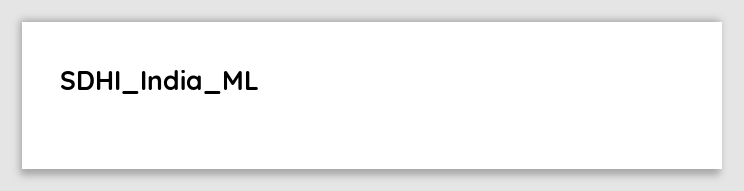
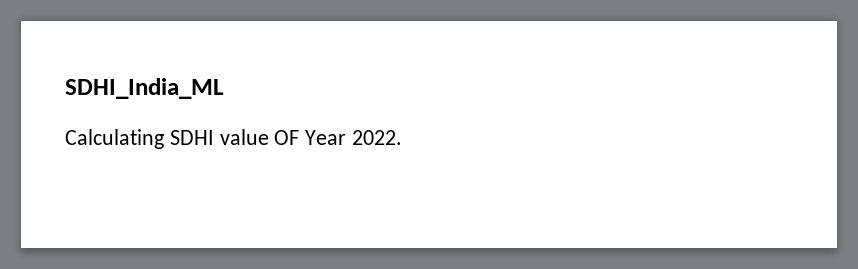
(259, 81) none -> [65,129,403,149] // Calculating SDHI value OF Year 2022.

